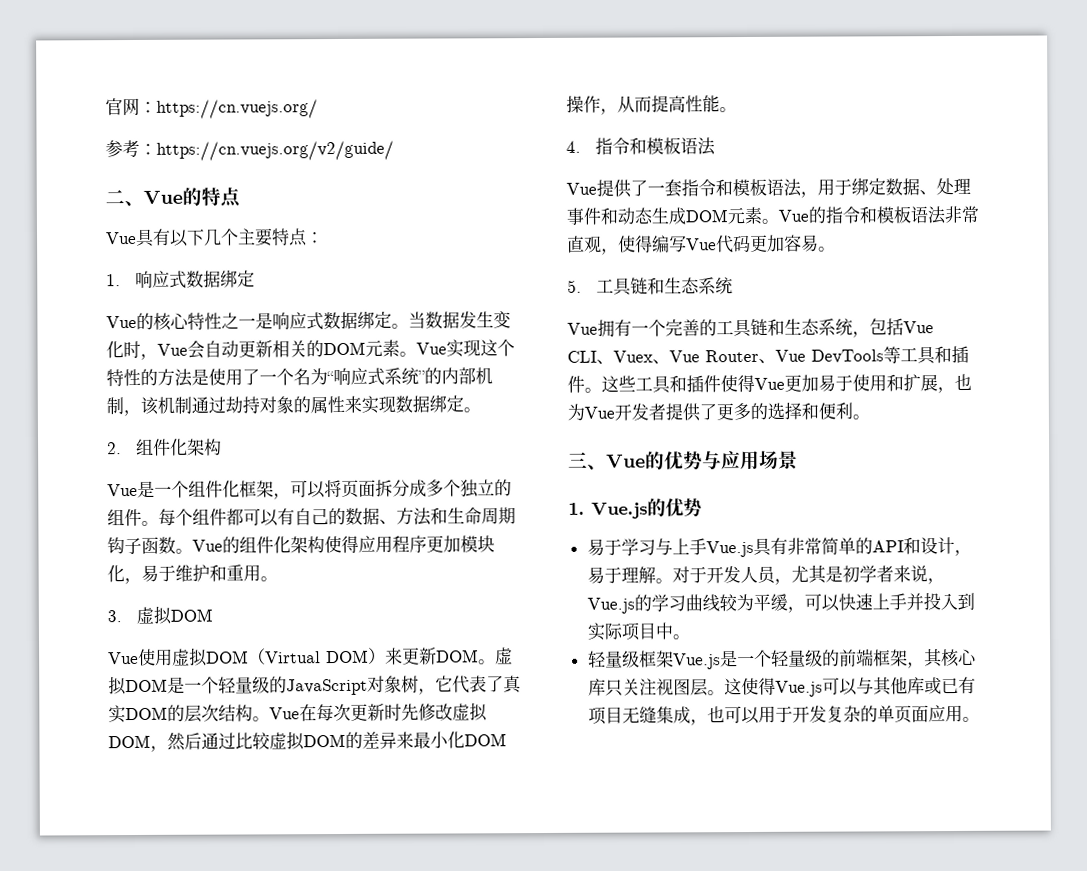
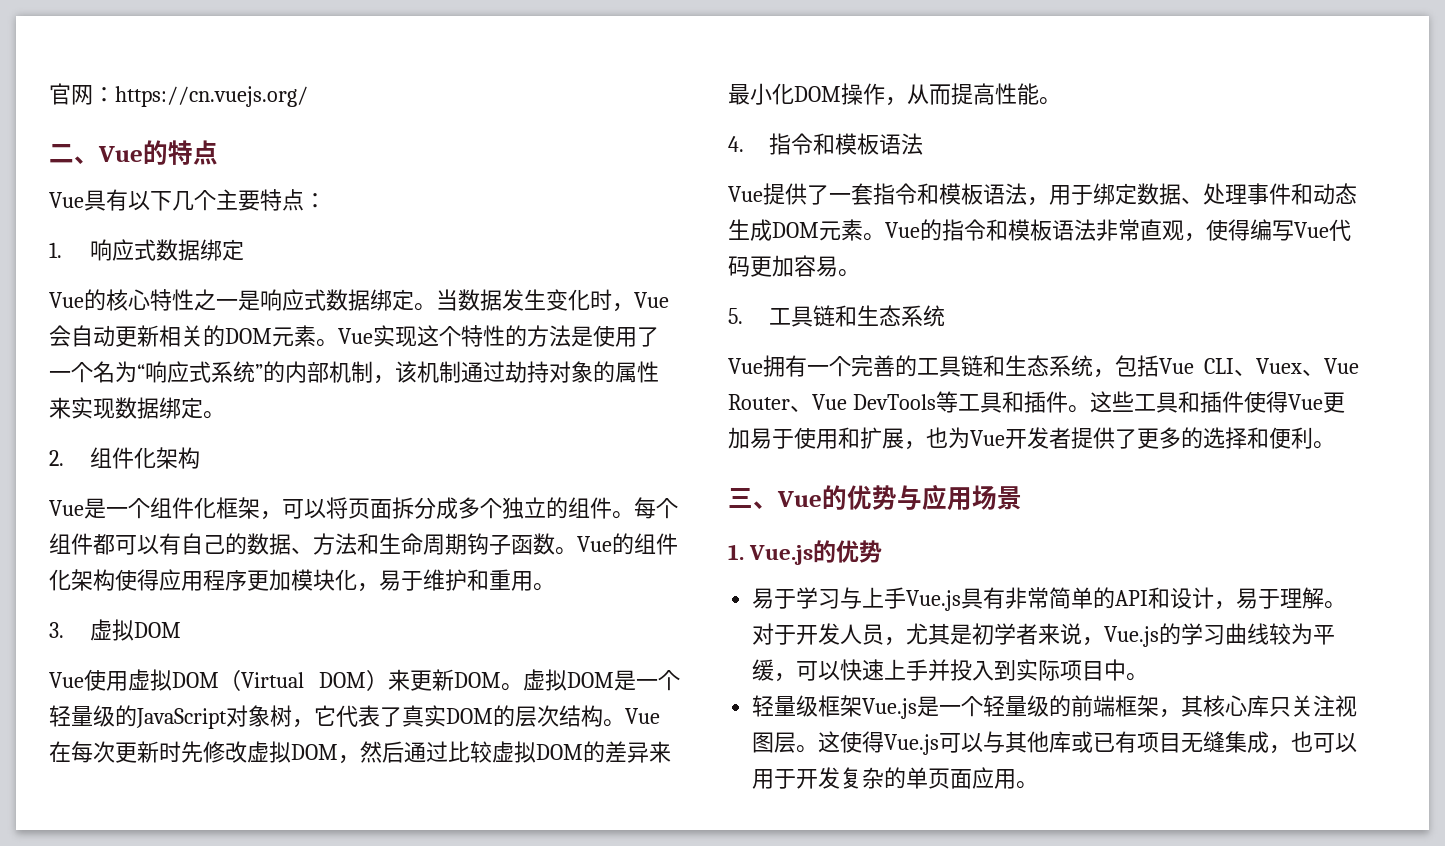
[105,139,394,161] // 参考：https://cn.vuejs.org/v2/guide/ -> (308, 96) none

